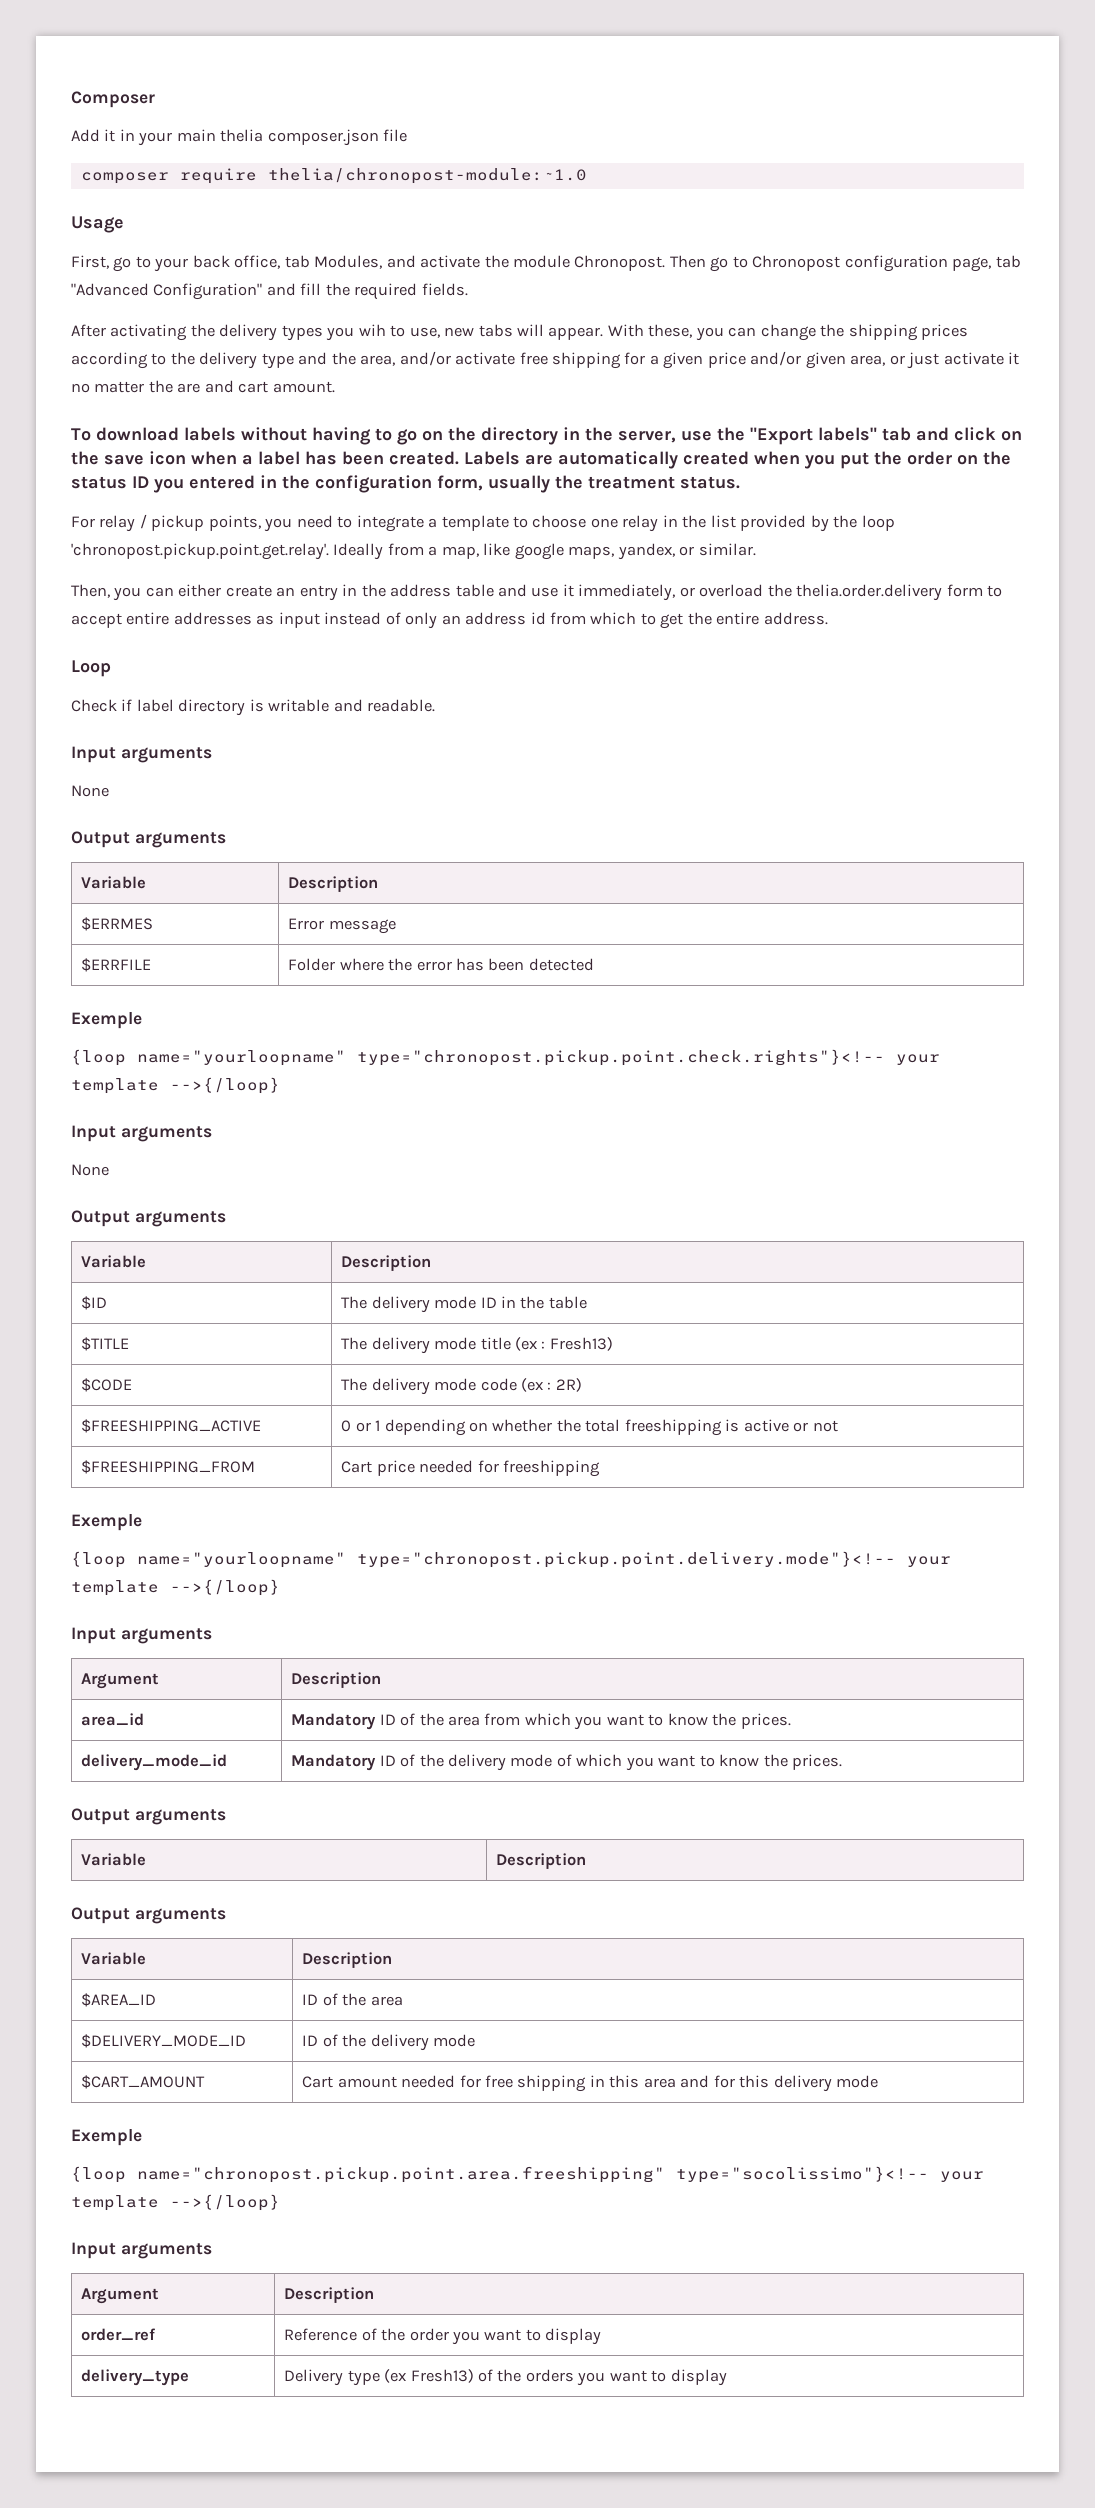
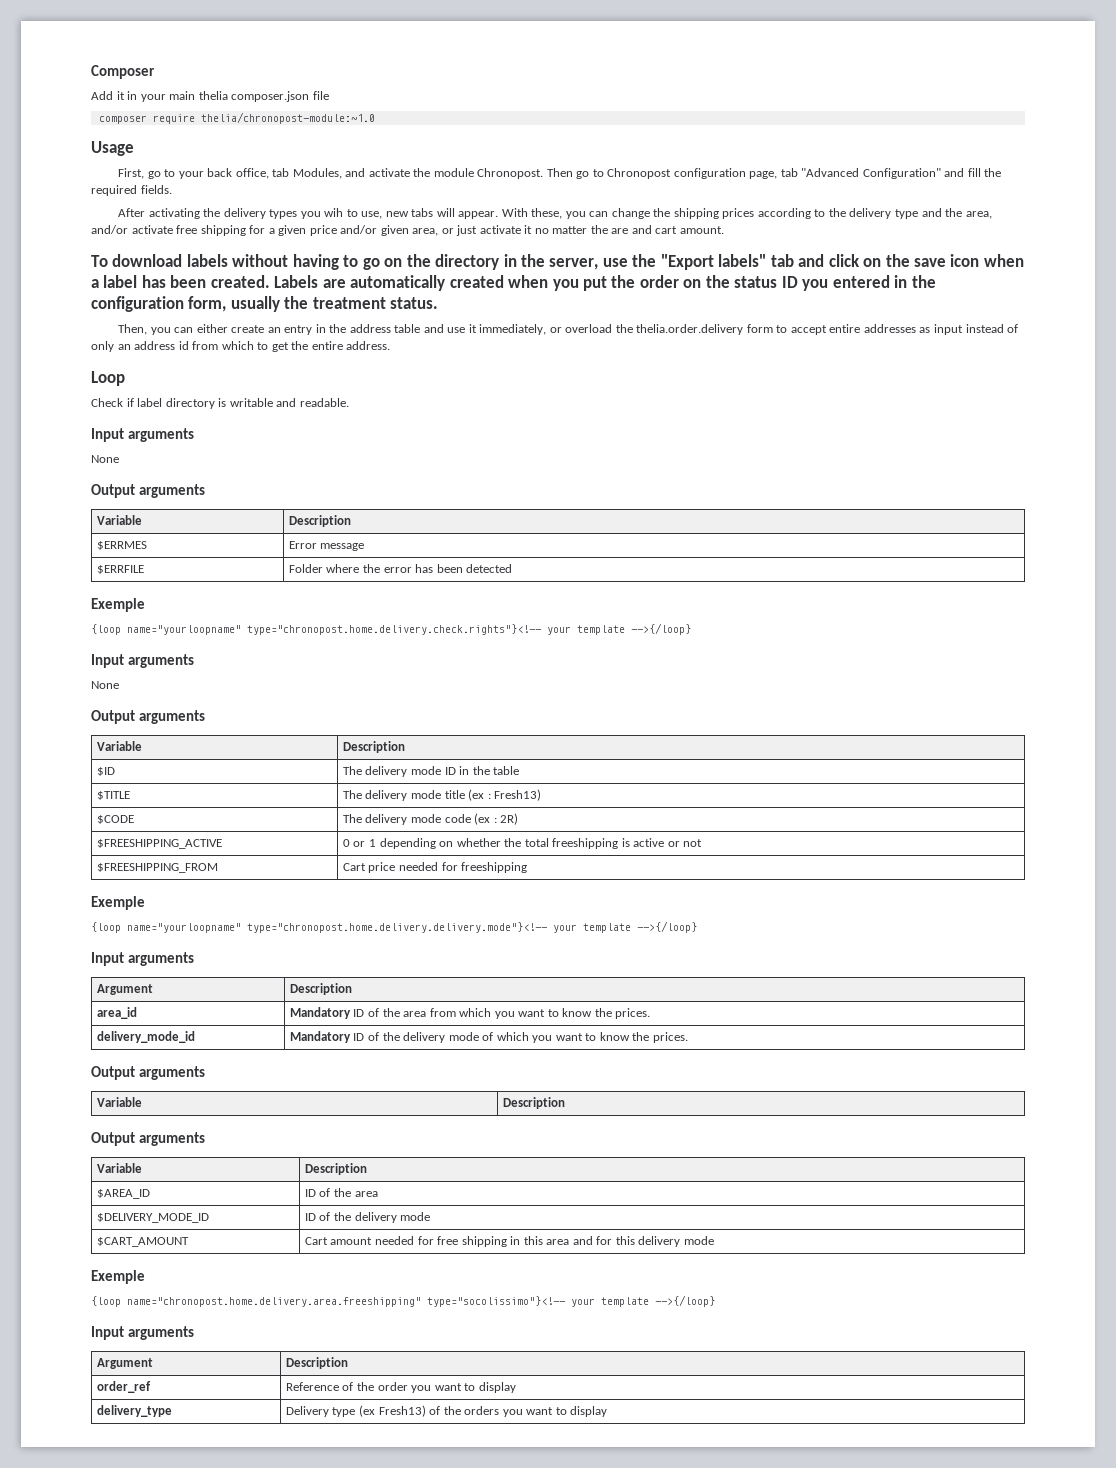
[71,514,895,532] [71,543,756,560] // For relay / pickup points, you need to integrate a template to choose one relay in the list provided by the loop 'chronopost.pickup.point.get.relay'. Ideally from a map, like google maps, yandex, or similar. -> (439, 303) none
[357,1049,885,1066] type="chronopost.pickup.point.check.rights"}<!-- -> [247,624,541,635] type="chronopost.home.delivery.check.rights"}<!--
[357,1551,896,1568] type="chronopost.pickup.point.delivery.mode"}<!-- -> [247,922,547,933] type="chronopost.home.delivery.delivery.mode"}<!--
[137,2166,665,2183] name="chronopost.pickup.point.area.freeshipping" -> [127,1297,421,1307] name="chronopost.home.delivery.area.freeshipping"

